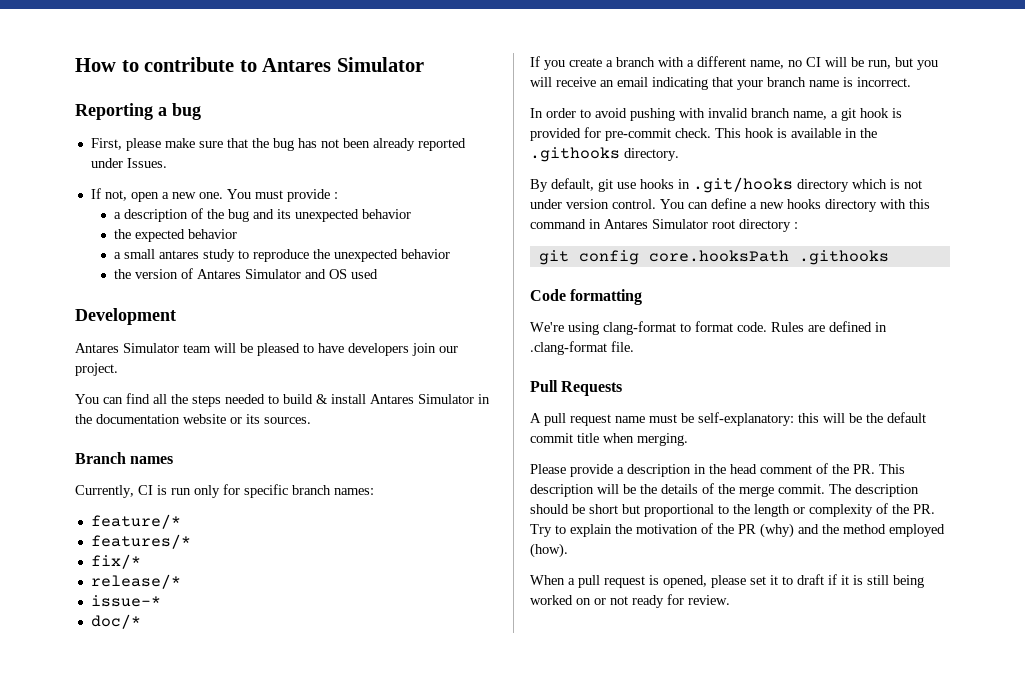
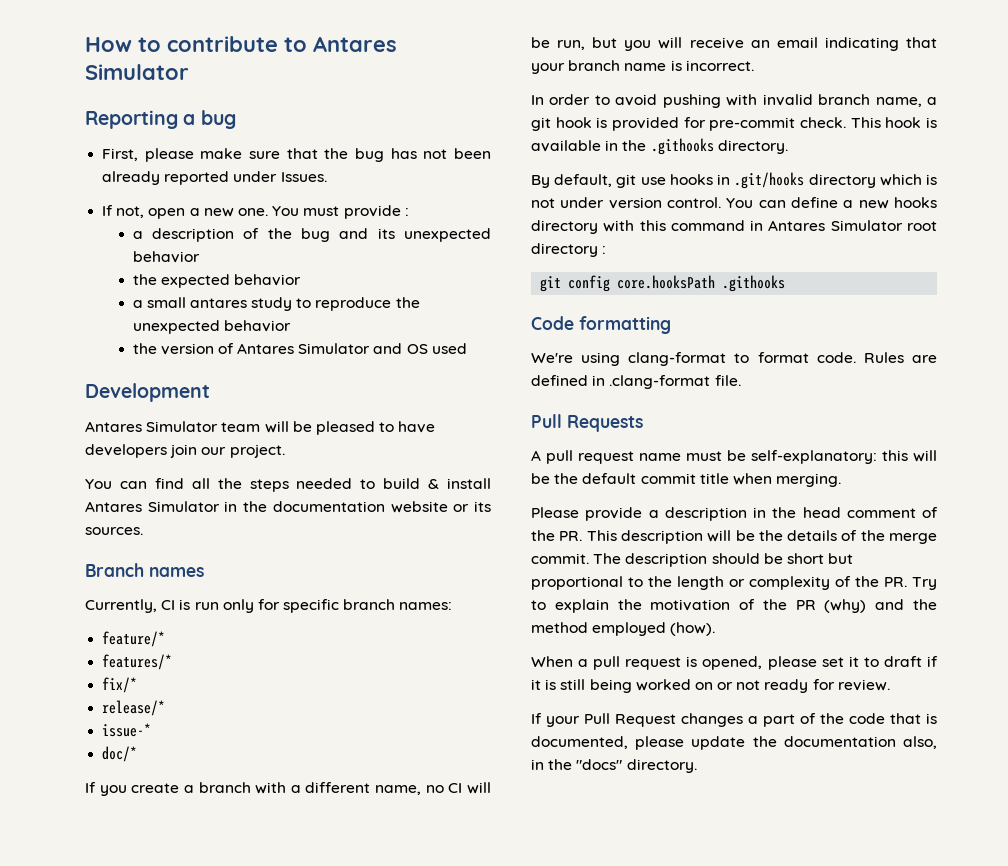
(730, 600) none -> [531,713,937,727] [531,736,937,750] [531,759,697,773] // If your Pull Request changes a part of the code that is documented, please update the documentation also, in the "docs" directory.

